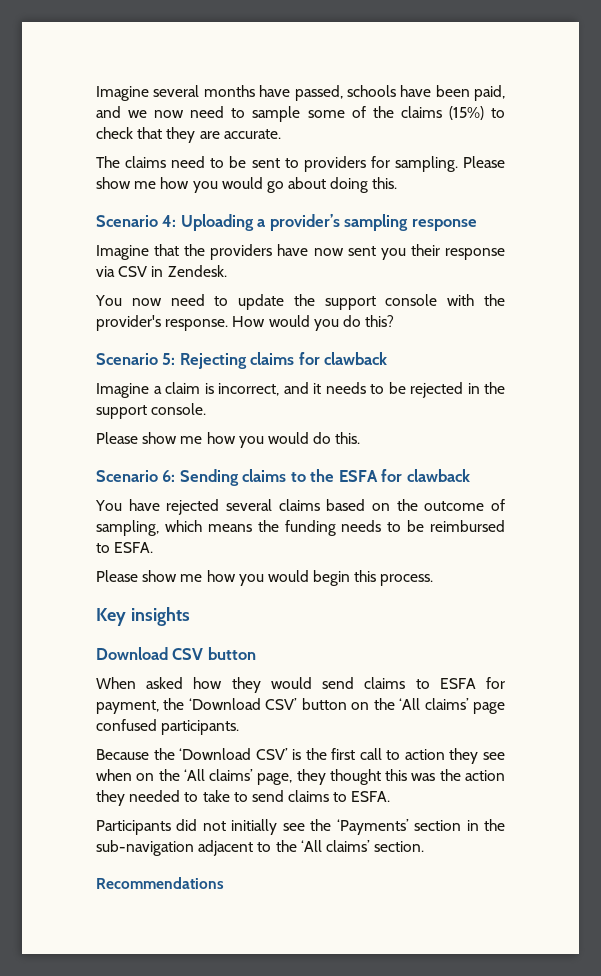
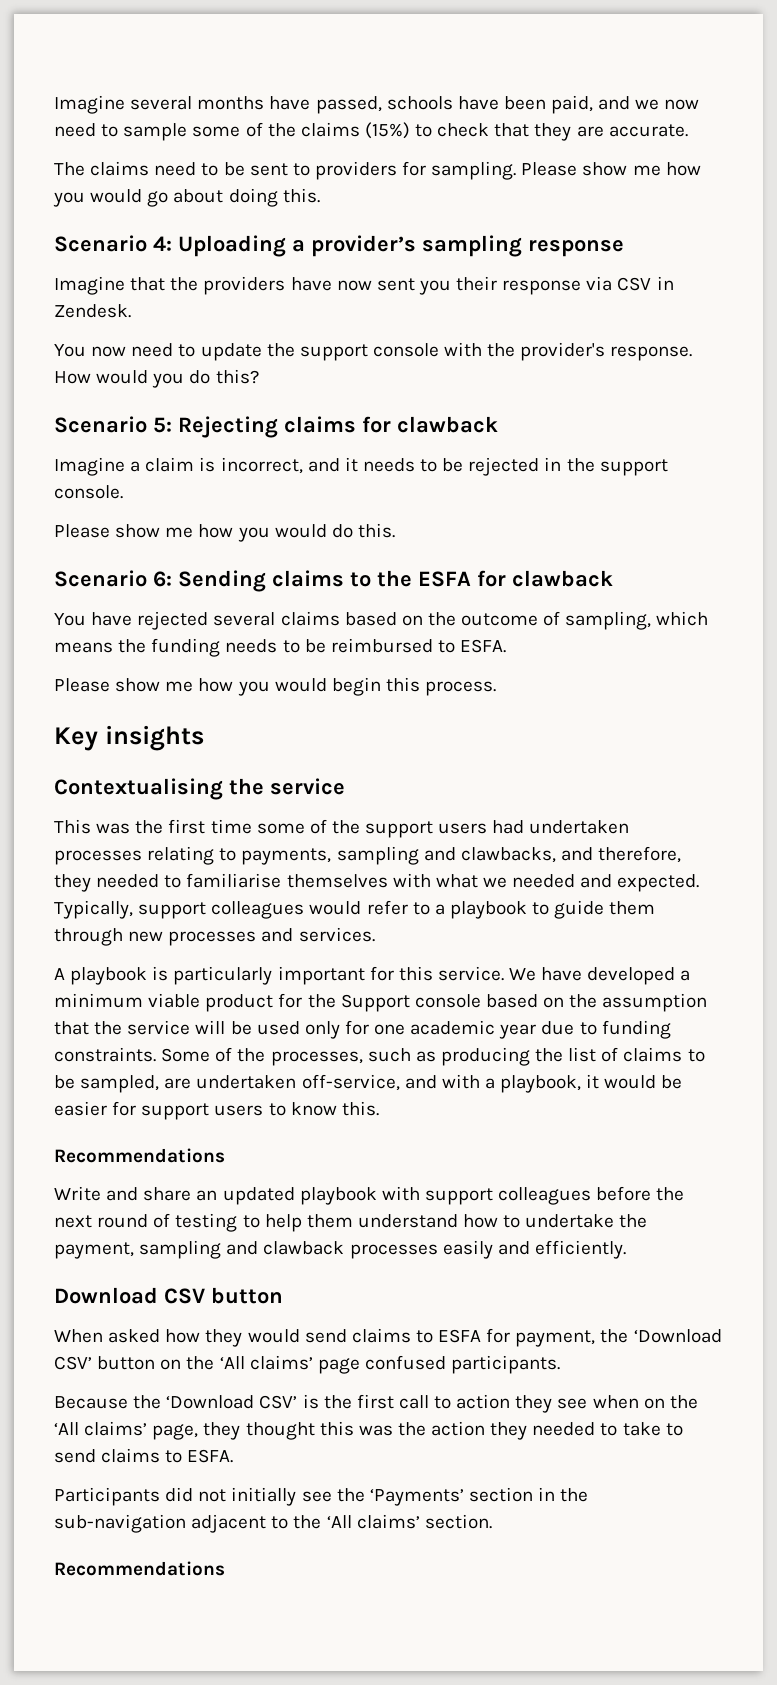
(190, 616) none -> [54,778,345,800] [54,819,630,838] [54,846,682,865] [54,873,700,892] [54,900,656,919] [54,927,375,946] [54,966,691,985] [54,993,708,1012] [54,1020,671,1039] [54,1047,705,1066] [54,1074,683,1093] [54,1101,379,1120] [54,1148,225,1163] [54,1186,685,1205] [54,1213,648,1232] [54,1240,626,1259] // Contextualising the service // This was the first time some of the support users had undertaken processes relating to payments, sampling and clawbacks, and therefore, they needed to familiarise themselves with what we needed and expected. Typically, support colleagues would refer to a playbook to guide them through new processes and services. // A playbook is particularly important for this service. We have developed a minimum viable product for the Support console based on the assumption that the service will be used only for one academic year due to funding constraints. Some of the processes, such as producing the list of claims to be sampled, are undertaken off-service, and with a playbook, it would be easier for support users to know this. // Recommendations // Write and share an updated playbook with support colleagues before the next round of testing to help them understand how to undertake the payment, sampling and clawback processes easily and efficiently.

